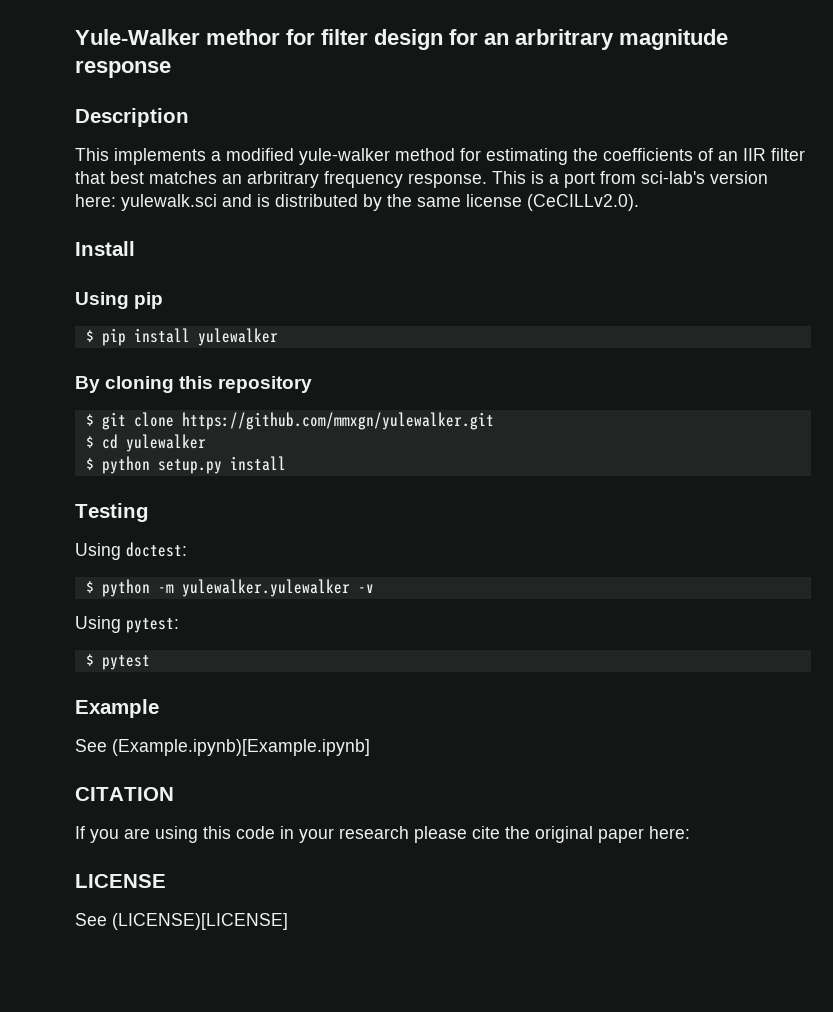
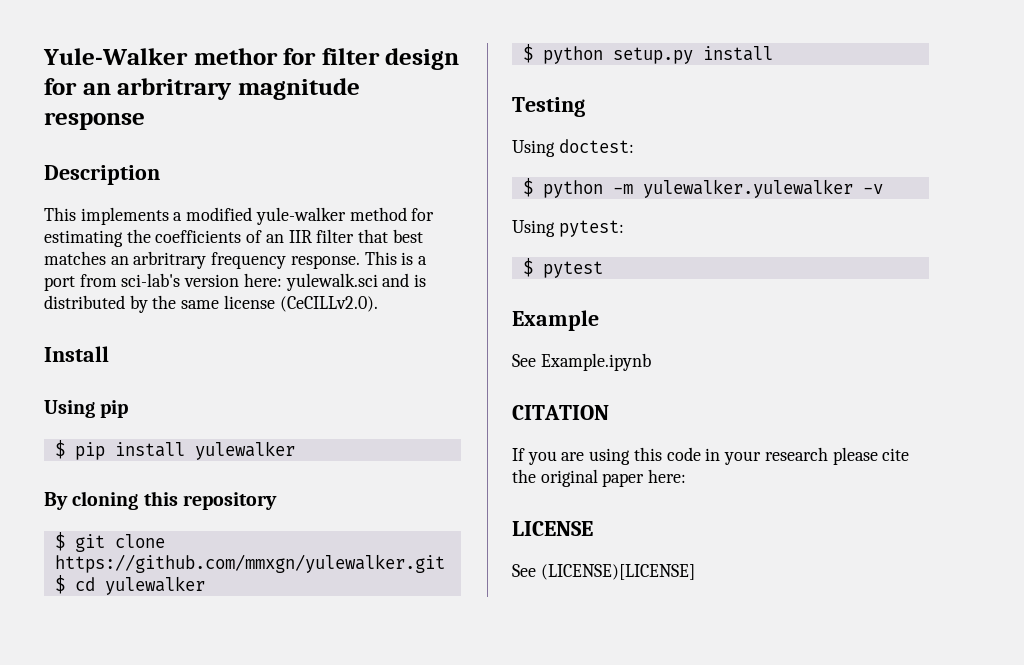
[112,739,370,756] (Example.ipynb)[Example.ipynb] -> [540,353,651,371] Example.ipynb

